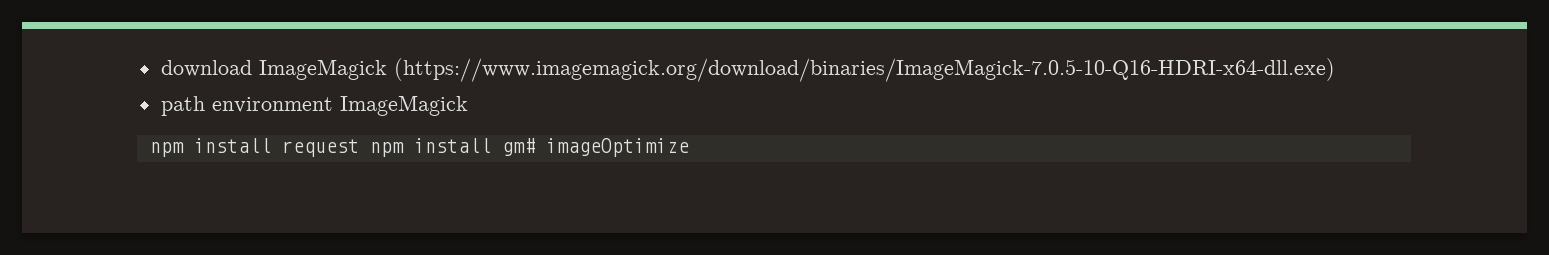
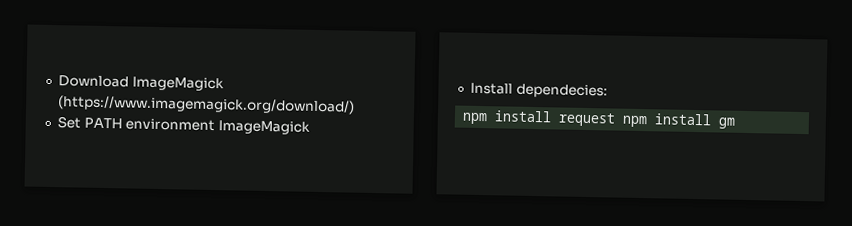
[160,58,1335,82] [160,96,205,116] download ImageMagick (https://www.imagemagick.org/download/binaries/ImageMagick-7.0.5-10-Q16-HDRI-x64-dll.exe) // path -> [57,75,224,92] [57,95,355,115] [56,116,123,129] Download ImageMagick (https://www.imagemagick.org/download/) // Set PATH
(468, 105) none -> [469,82,608,99] // Install dependecies:
[501,138,689,157] gm# imageOptimize -> [718,117,736,129] gm

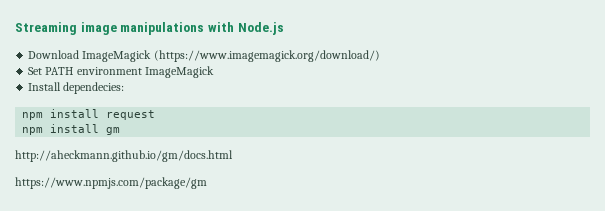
(57, 81) none -> [15,22,284,35] Streaming image manipulations with Node.js //
(617, 119) none -> (156, 115) //
(736, 123) none -> [15,150,233,162] [15,177,207,189] // http://aheckmann.github.io/gm/docs.html // https://www.npmjs.com/package/gm

